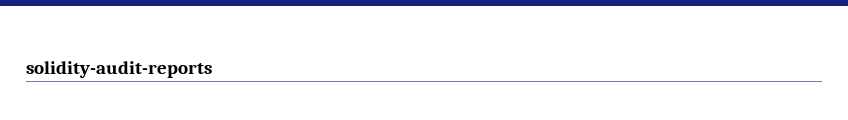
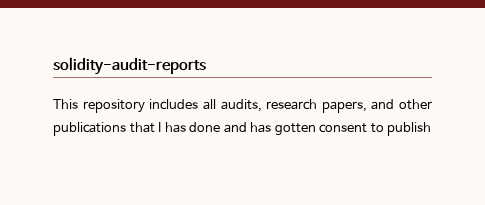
(212, 69) none -> [53,99,432,113] [53,122,432,136] // This repository includes all audits, research papers, and other publications that I has done and has gotten consent to publish

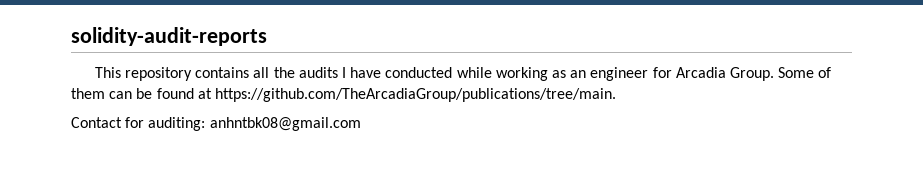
[149,99,432,113] [53,122,432,136] includes all audits, research papers, and other publications that I has done and has gotten consent to publish -> [195,67,832,81] [71,88,616,102] [71,117,361,131] contains all the audits I have conducted while working as an engineer for Arcadia Group. Some of them can be found at https://github.com/TheArcadiaGroup/publications/tree/main. // Contact for auditing: anhntbk08@gmail.com

